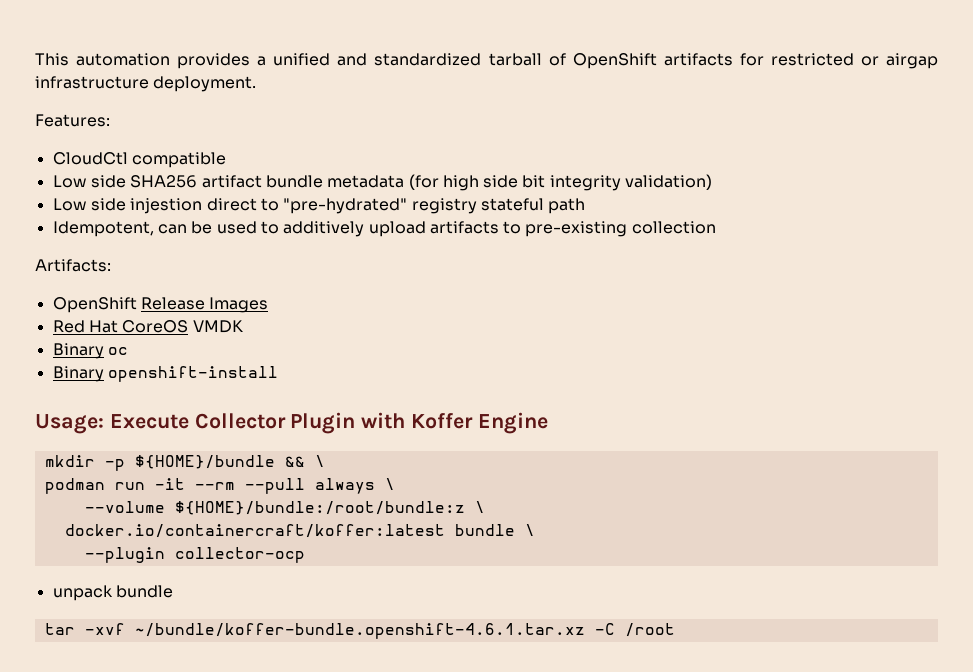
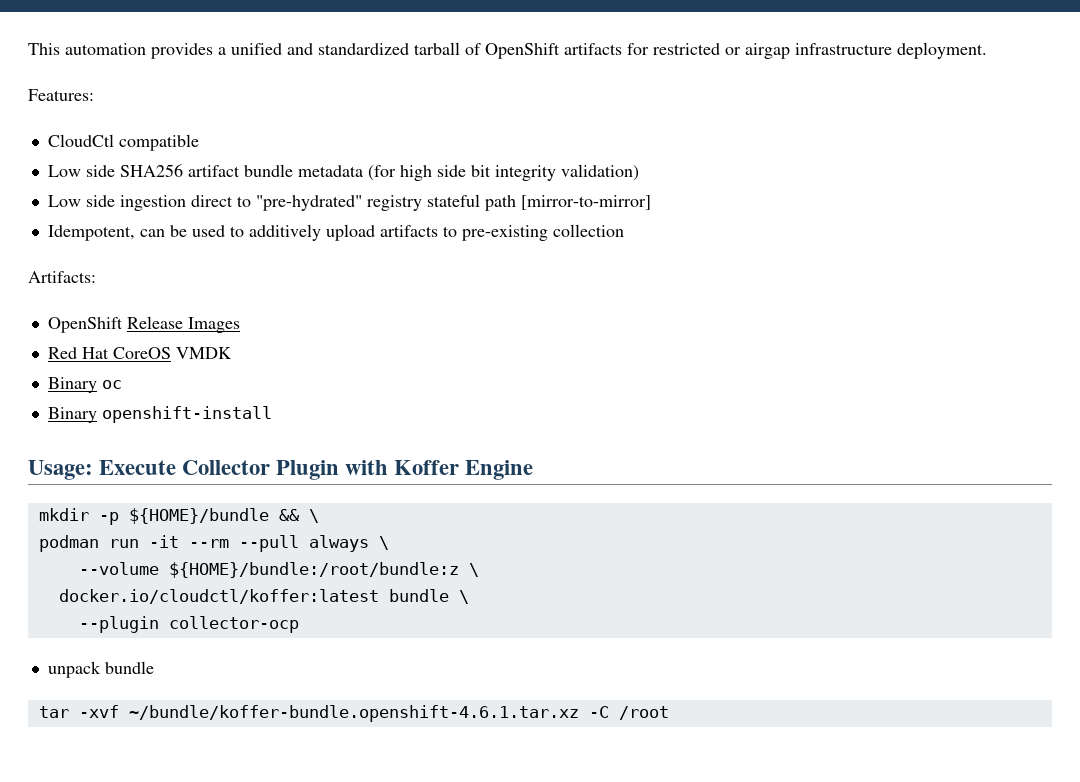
[130,198,203,214] injestion -> [119,195,186,211] ingestion
(586, 206) none -> [520,195,651,210] [mirror-to-mirror]
[64,524,445,538] docker.io/containercraft/koffer:latest -> [58,589,379,604] docker.io/cloudctl/koffer:latest

